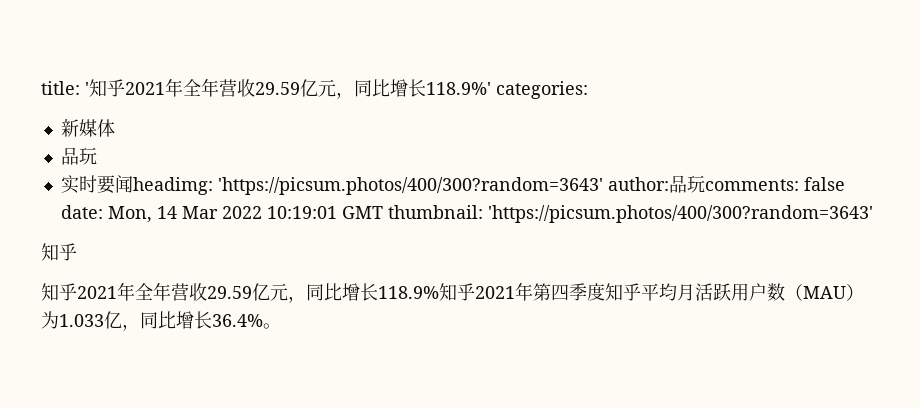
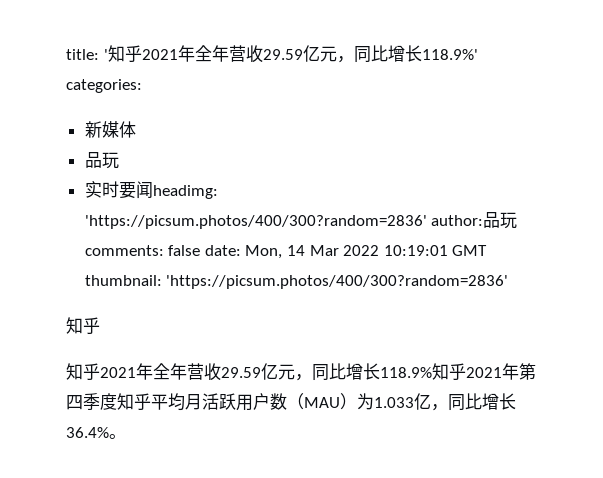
[217,177,603,195] 'https://picsum.photos/400/300?random=3643' -> [84,215,427,229] 'https://picsum.photos/400/300?random=2836'
[487,205,873,223] 'https://picsum.photos/400/300?random=3643' -> [166,275,509,289] 'https://picsum.photos/400/300?random=2836'

